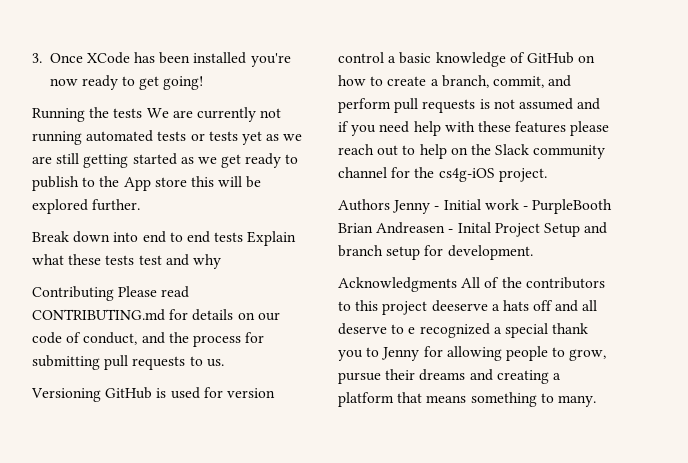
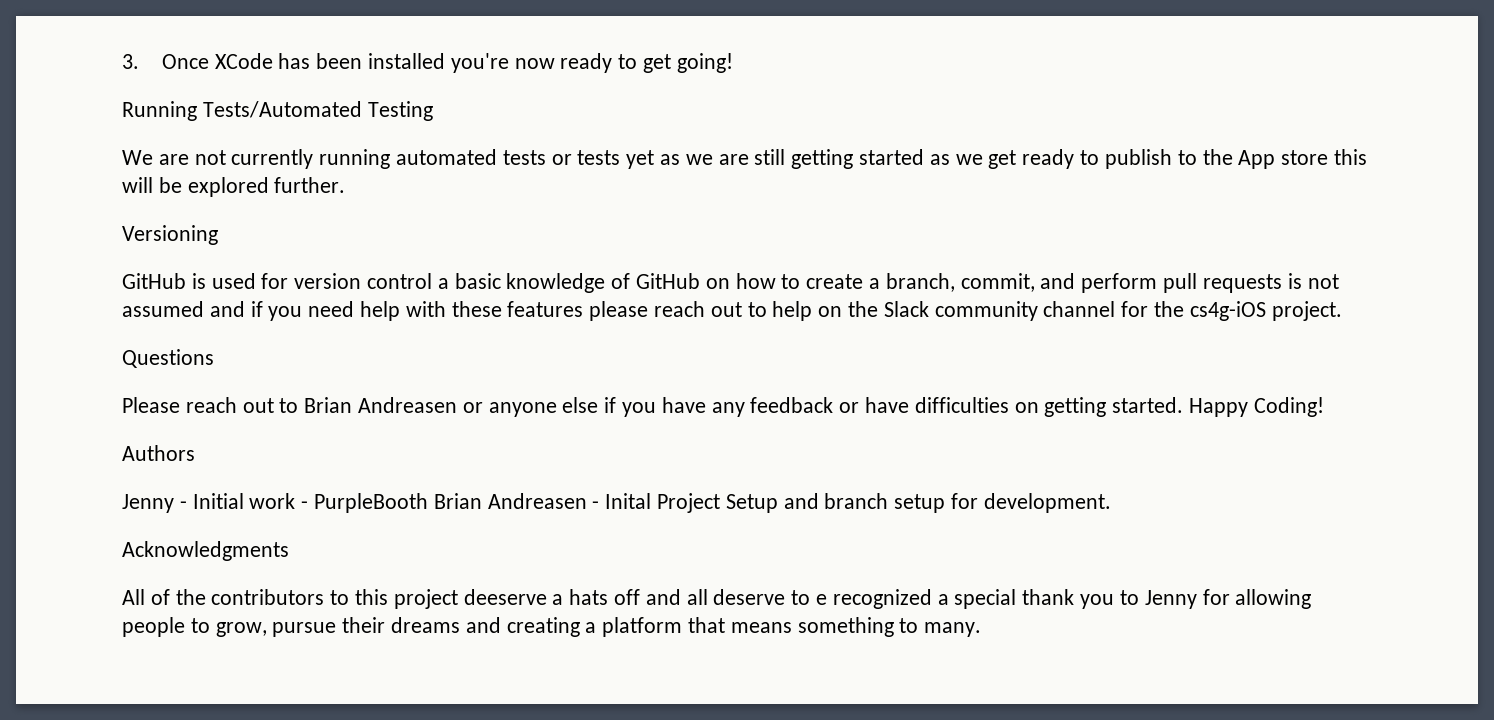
[89,107,282,122] the tests We are currently not -> [202,101,433,121] [122,149,314,169] Tests/Automated Testing // We are not currently
[32,231,297,246] [32,254,221,269] [32,286,190,301] [32,309,280,321] [32,332,265,347] [32,355,224,370] [31,388,101,402] Break down into end to end tests Explain what these tests test and why // Contributing Please read CONTRIBUTING.md for details on our code of conduct, and the process for submitting pull requests to us. // Versioning -> [122,225,218,245] Versioning //
(547, 175) none -> [122,349,214,368] [122,397,1324,417] // Questions // Please reach out to Brian Andreasen or anyone else if you have any feedback or have difficulties on getting started. Happy Coding!
(390, 205) none -> (195, 453) //
(457, 284) none -> (289, 551) //

